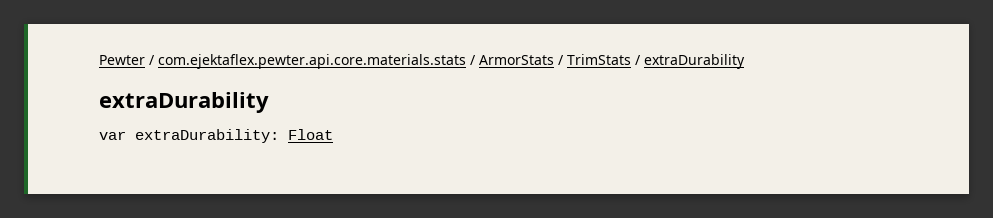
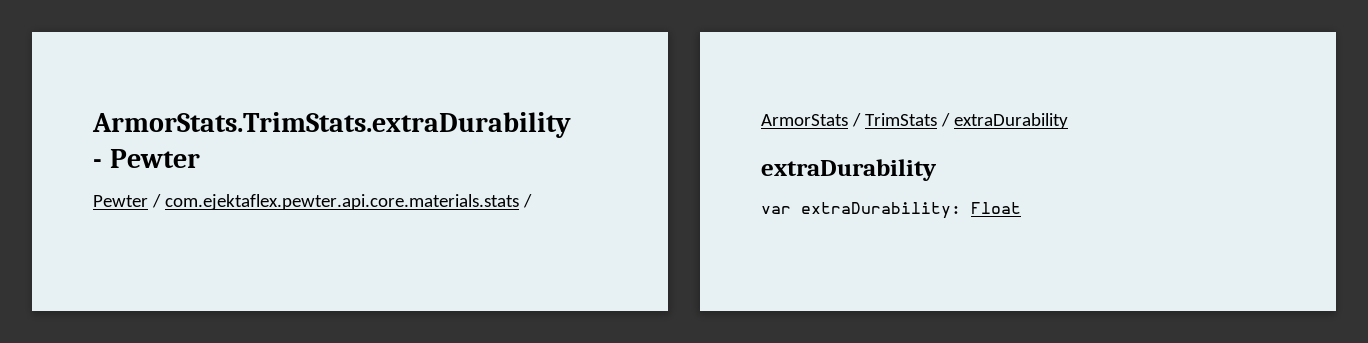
(99, 60) none -> [92,112,571,138] [93,149,200,168] ArmorStats.TrimStats.extraDurability - Pewter //

